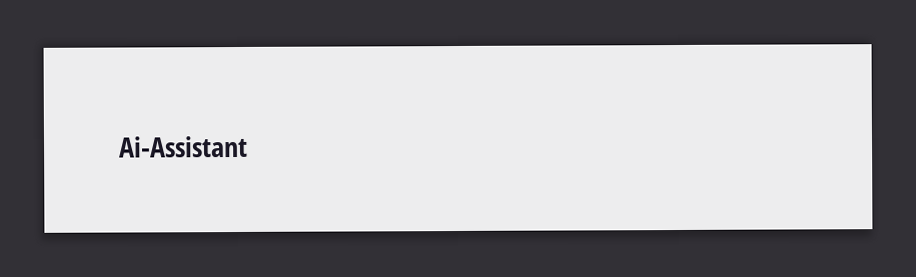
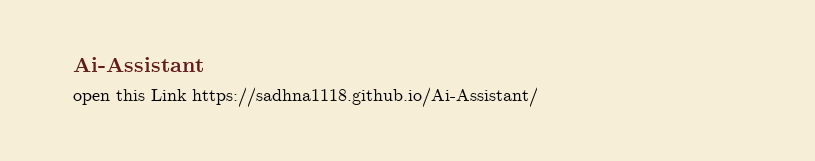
(248, 146) none -> [73,87,538,108] // open this Link https://sadhna1118.github.io/Ai-Assistant/

